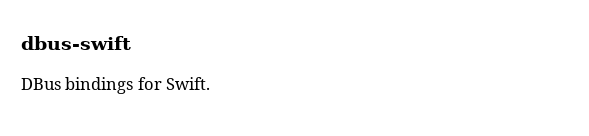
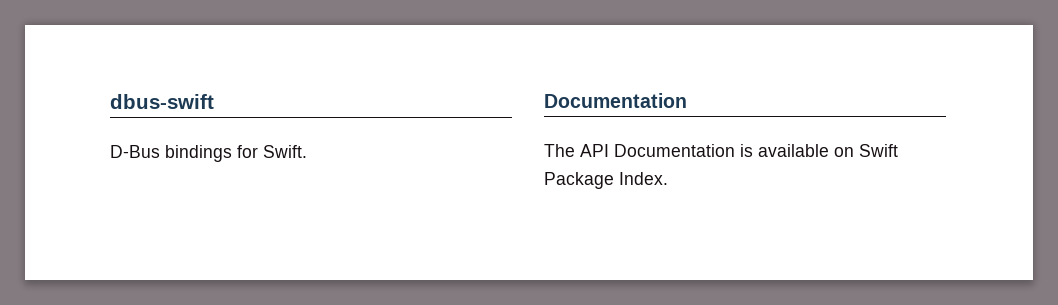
[21,78,61,90] DBus -> [110,145,160,158] D-Bus
(211, 83) none -> [544,93,687,108] [544,144,898,157] [544,172,668,189] // Documentation // The API Documentation is available on Swift Package Index.

